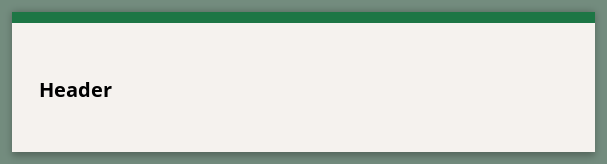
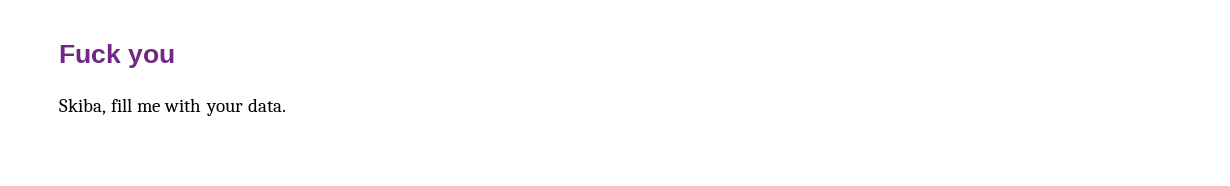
[39,82,112,97] Header -> [59,44,176,68] [59,98,286,116] Fuck you // Skiba, fill me with your data.

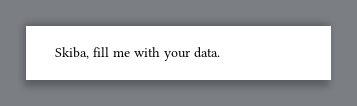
[59,44,176,68] Fuck you // -> (55, 53) none

